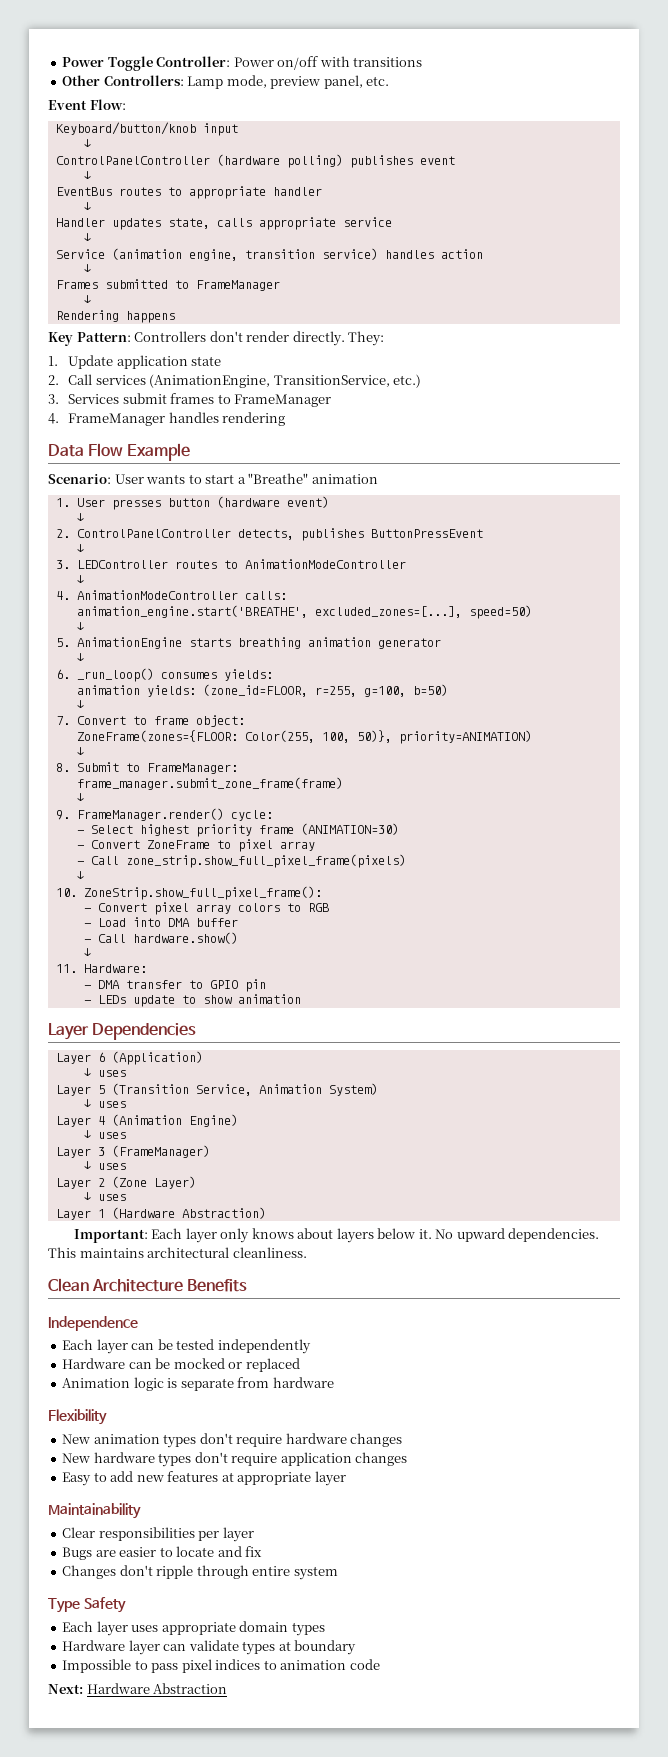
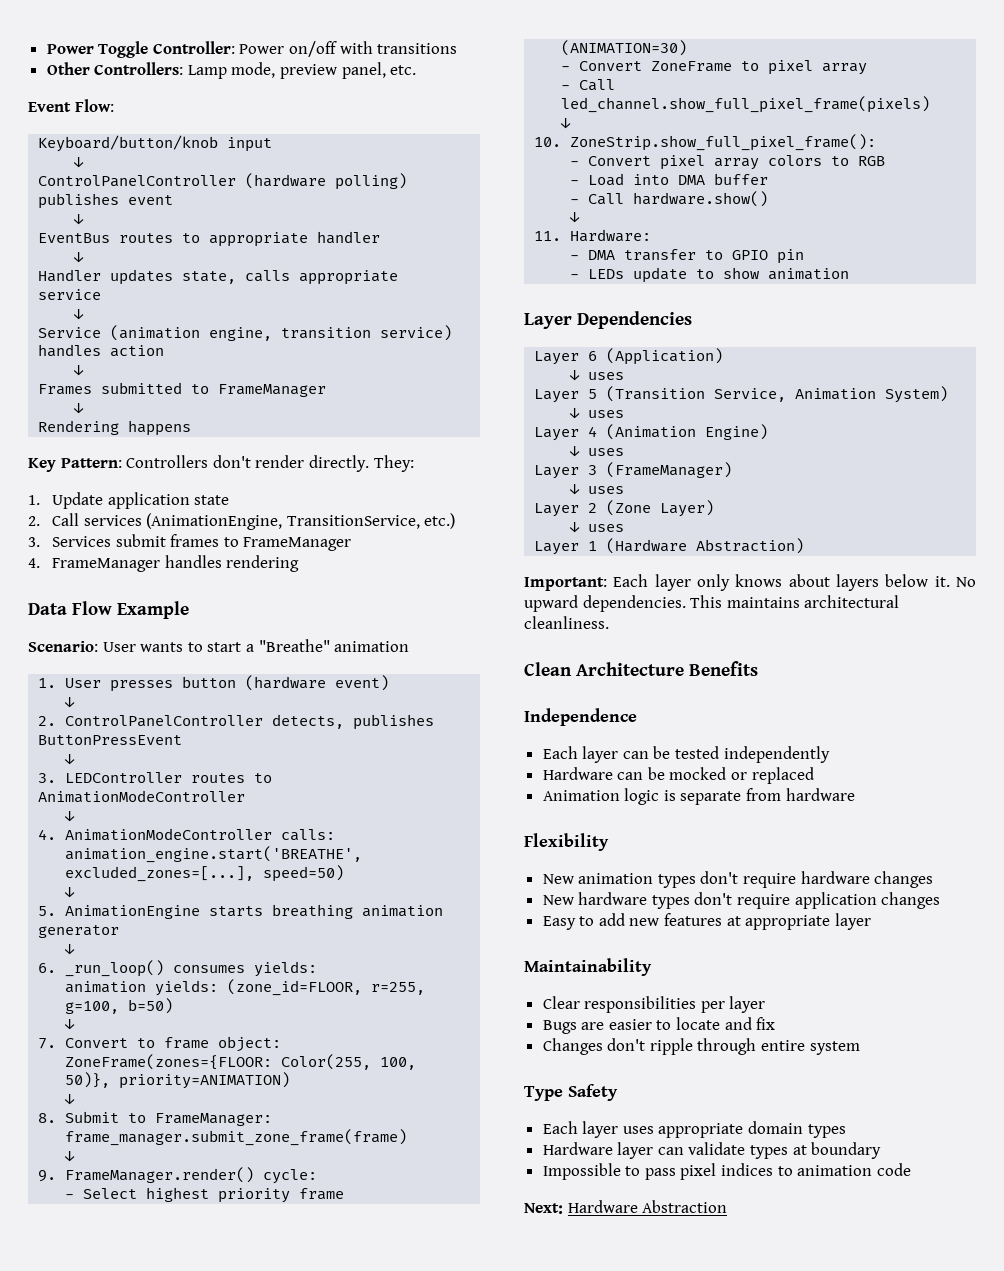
[125,854,406,868] zone_strip.show_full_pixel_frame(pixels) -> [561,96,931,113] led_channel.show_full_pixel_frame(pixels)

